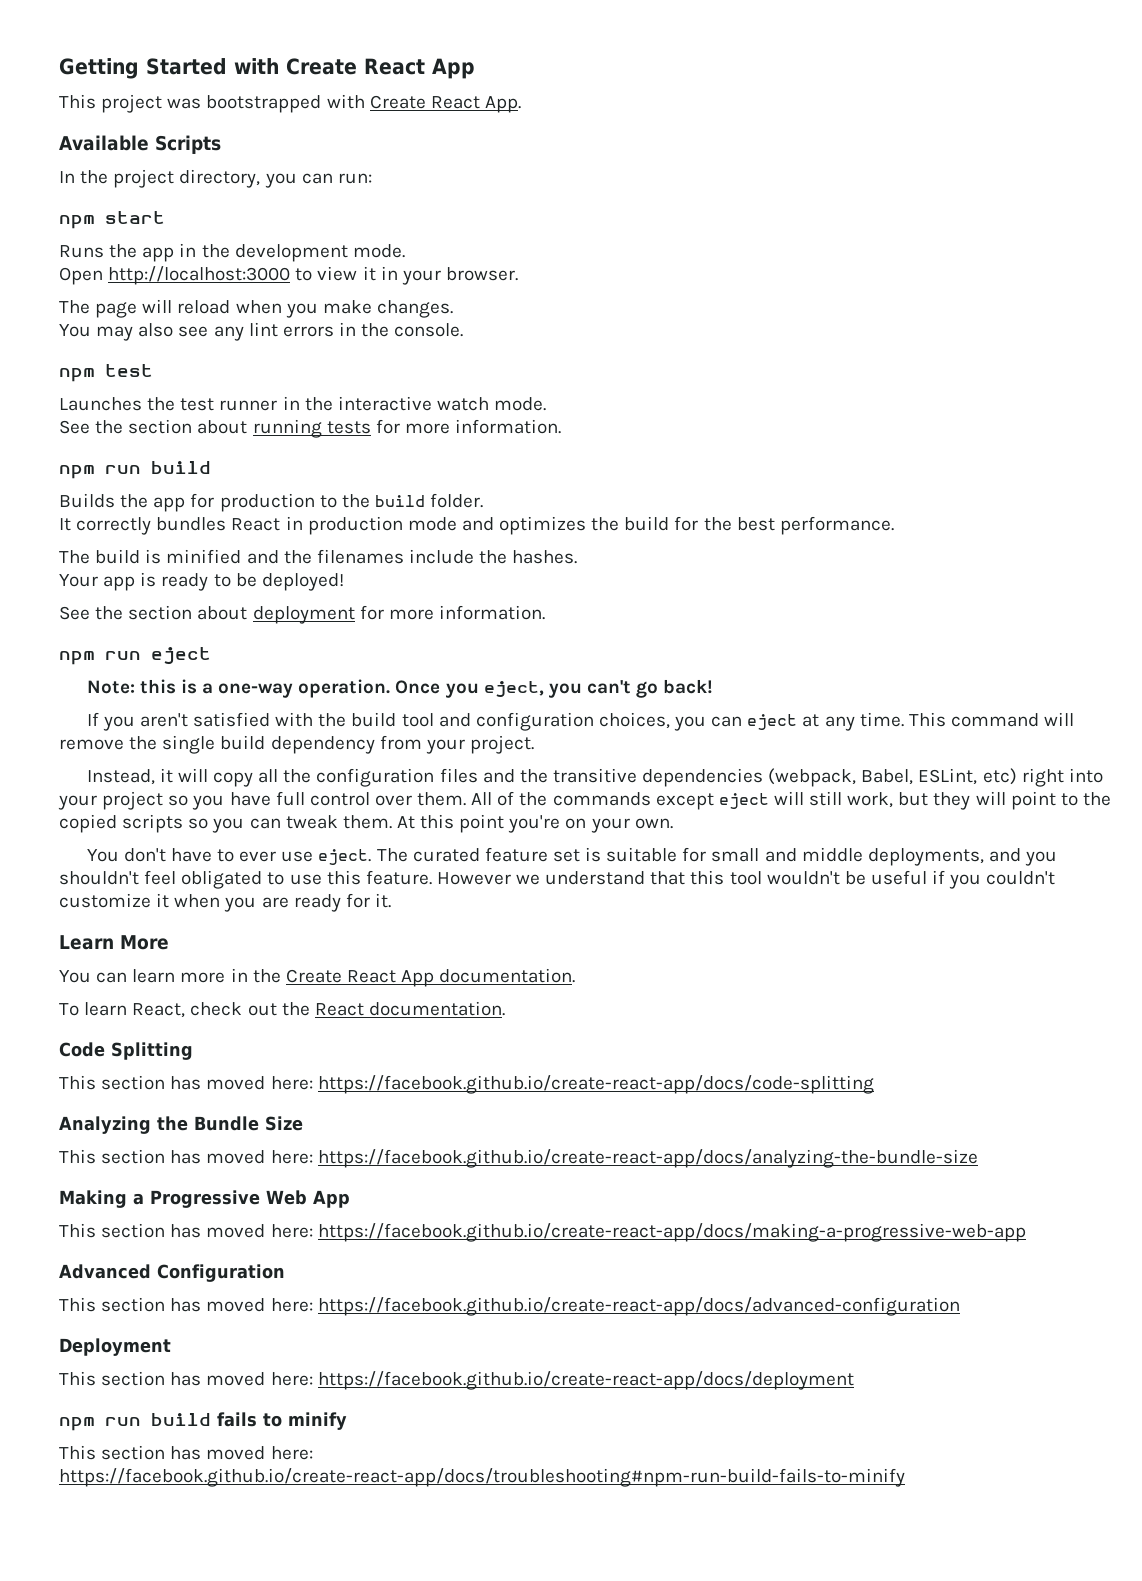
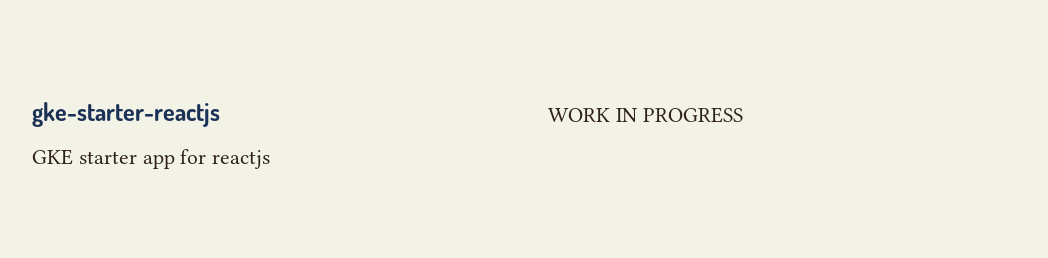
[59,58,475,79] [59,94,521,113] [59,135,221,154] [59,169,372,188] [59,211,165,229] [59,243,405,262] [59,266,518,285] [59,299,453,318] [59,322,464,341] [59,364,153,382] [59,396,547,411] [59,419,562,438] [59,461,211,479] [59,493,484,512] [59,516,894,535] [59,549,578,564] [59,572,344,591] [59,605,545,624] [59,647,211,665] [86,679,714,698] [86,712,1075,731] [59,735,534,754] [86,768,1103,787] [58,791,1111,810] [59,814,673,833] [86,847,1058,866] [59,870,1056,889] [59,893,391,912] [59,935,169,950] [59,968,576,987] [59,1001,505,1018] [59,1042,193,1060] [59,1075,874,1094] [59,1116,303,1134] [59,1149,978,1168] [59,1190,350,1208] [59,1223,1026,1242] [59,1264,285,1282] [59,1297,960,1316] [59,1338,171,1356] [59,1371,854,1390] [59,1412,347,1431] [59,1445,313,1460] [59,1468,905,1487] Getting Started with Create React App // This project was bootstrapped with Create React App. // Available Scripts // In the project directory, you can run: // npm start // Runs the app in the development mode. // Open http://localhost:3000 to view it in your browser. // The page will reload when you make changes. // You may also see any lint errors in the console. // npm test // Launches the test runner in the interactive watch mode. // See the section about running tests for more information. // npm run build // Builds the app for production to the build folder. // It correctly bundles React in production mode and optimizes the build for the best performance. // The build is minified and the filenames include the hashes. // Your app is ready to be deployed! // See the section about deployment for more information. // npm run eject // Note: this is a one-way operation. Once you eject, you can't go back! // If you aren't satisfied with the build tool and configuration choices, you can eject at any time. This command will remove the single build dependency from your project. // Instead, it will copy all the configuration files and the transitive dependencies (webpack, Babel, ESLint, etc) right into your project so you have full control over them. All of the commands except eject will still work, but they will point to the copied scripts so you can tweak them. At this point you're on your own. // You don't have to ever use eject. The curated feature set is suitable for small and middle deployments, and you shouldn't feel obligated to use this feature. However we understand that this tool wouldn't be useful if you couldn't customize it when you are ready for it. // Learn More // You can learn more in the Create React App documentation. // To learn React, check out the React documentation. // Code Splitting // This section has moved here: https://facebook.github.io/create-react-app/docs/code-splitting // Analyzing the Bundle Size // This section has moved here: https://facebook.github.io/create-react-app/docs/analyzing-the-bundle-size // Making a Progressive Web App // This section has moved here: https://facebook.github.io/create-react-app/docs/making-a-progressive-web-app // Advanced Configuration // This section has moved here: https://facebook.github.io/create-react-app/docs/advanced-configuration // Deployment // This section has moved here: https://facebook.github.io/create-react-app/docs/deployment // npm run build fails to minify // This section has moved here: https://facebook.github.io/create-react-app/docs/troubleshooting#npm-run-build-fails-to-minify -> [32,102,220,127] [32,149,271,169] [548,107,743,123] gke-starter-reactjs // GKE starter app for reactjs // WORK IN PROGRESS

